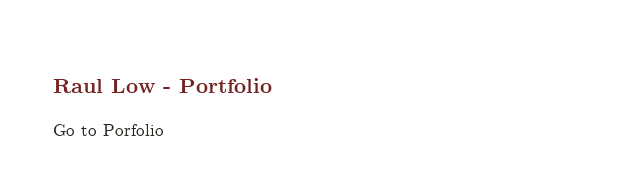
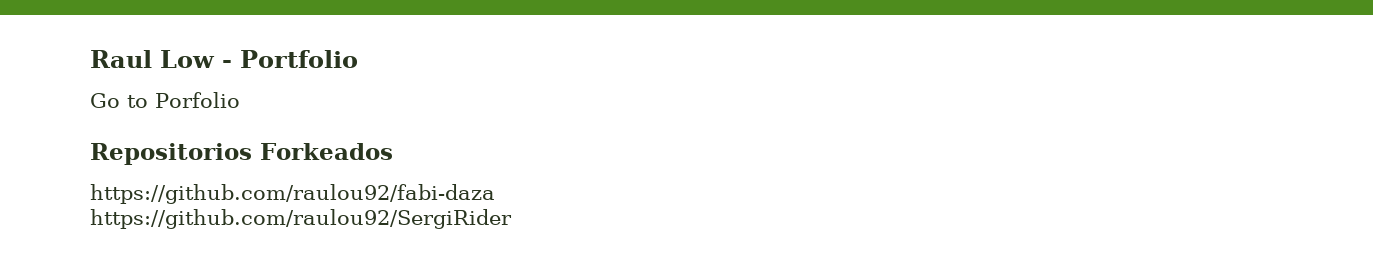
(164, 130) none -> [90,143,393,165] [90,184,495,204] [90,209,512,229] // Repositorios Forkeados // https://github.com/raulou92/fabi-daza // https://github.com/raulou92/SergiRider

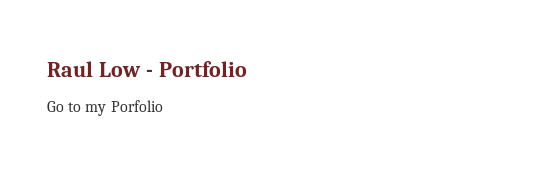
(148, 101) none -> [85,104,107,116] my
[90,143,393,165] [90,184,495,204] [90,209,512,229] // Repositorios Forkeados // https://github.com/raulou92/fabi-daza // https://github.com/raulou92/SergiRider -> (163, 106) none

